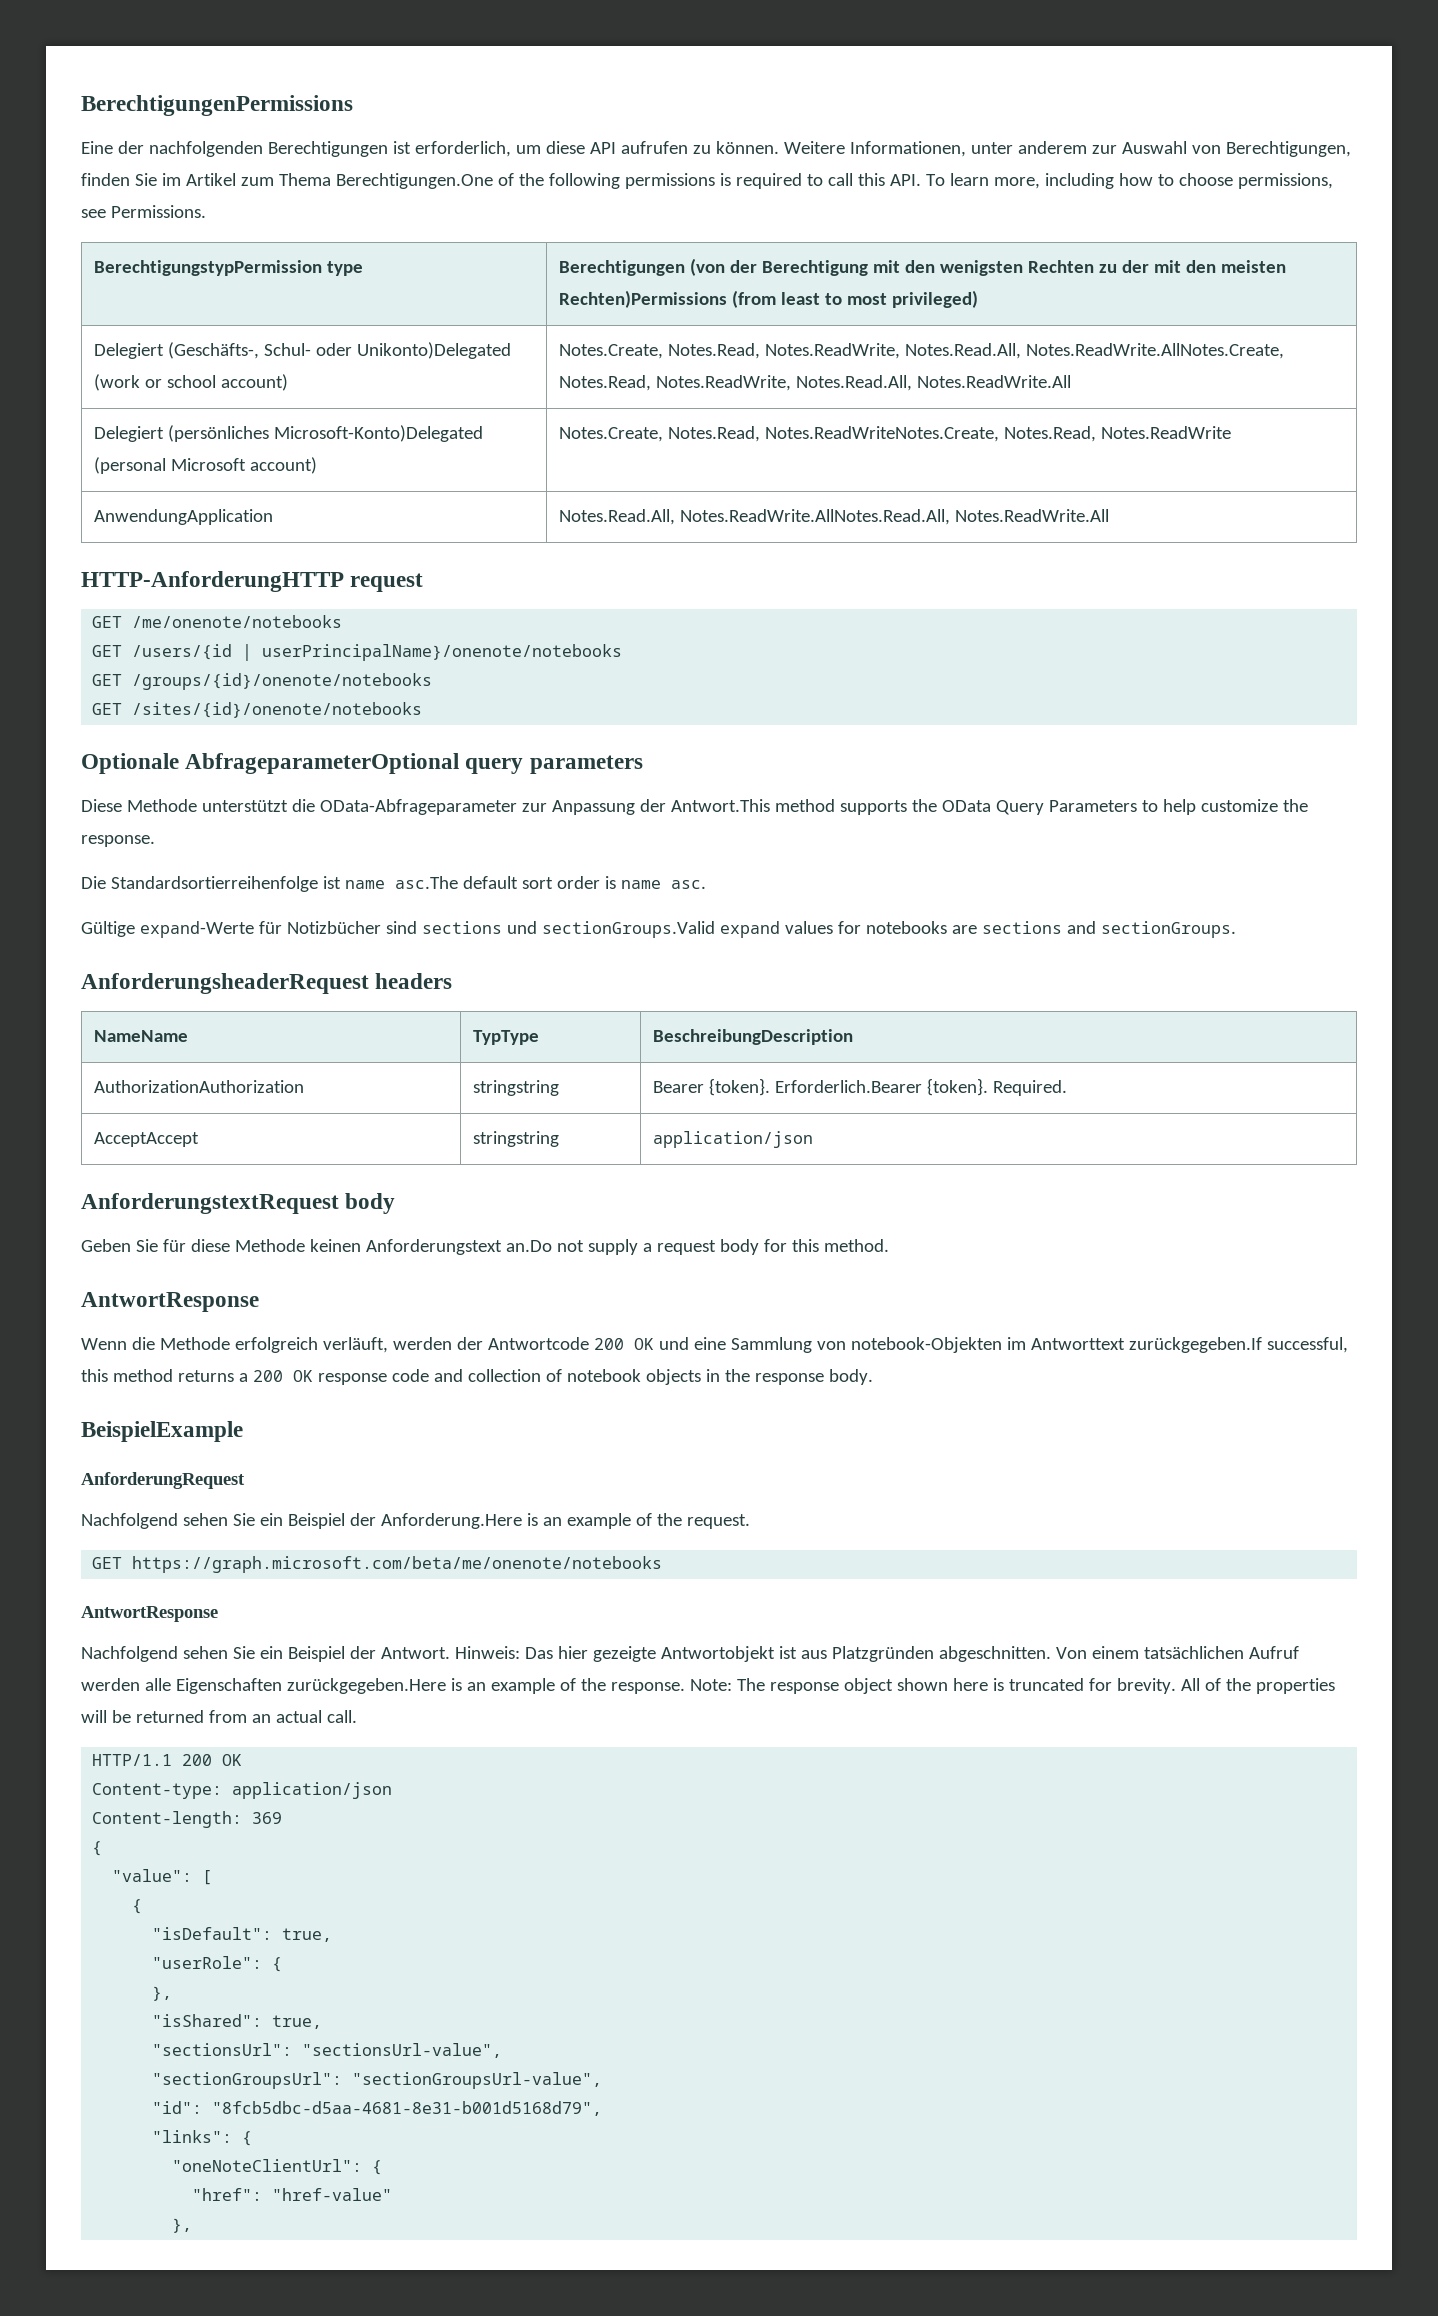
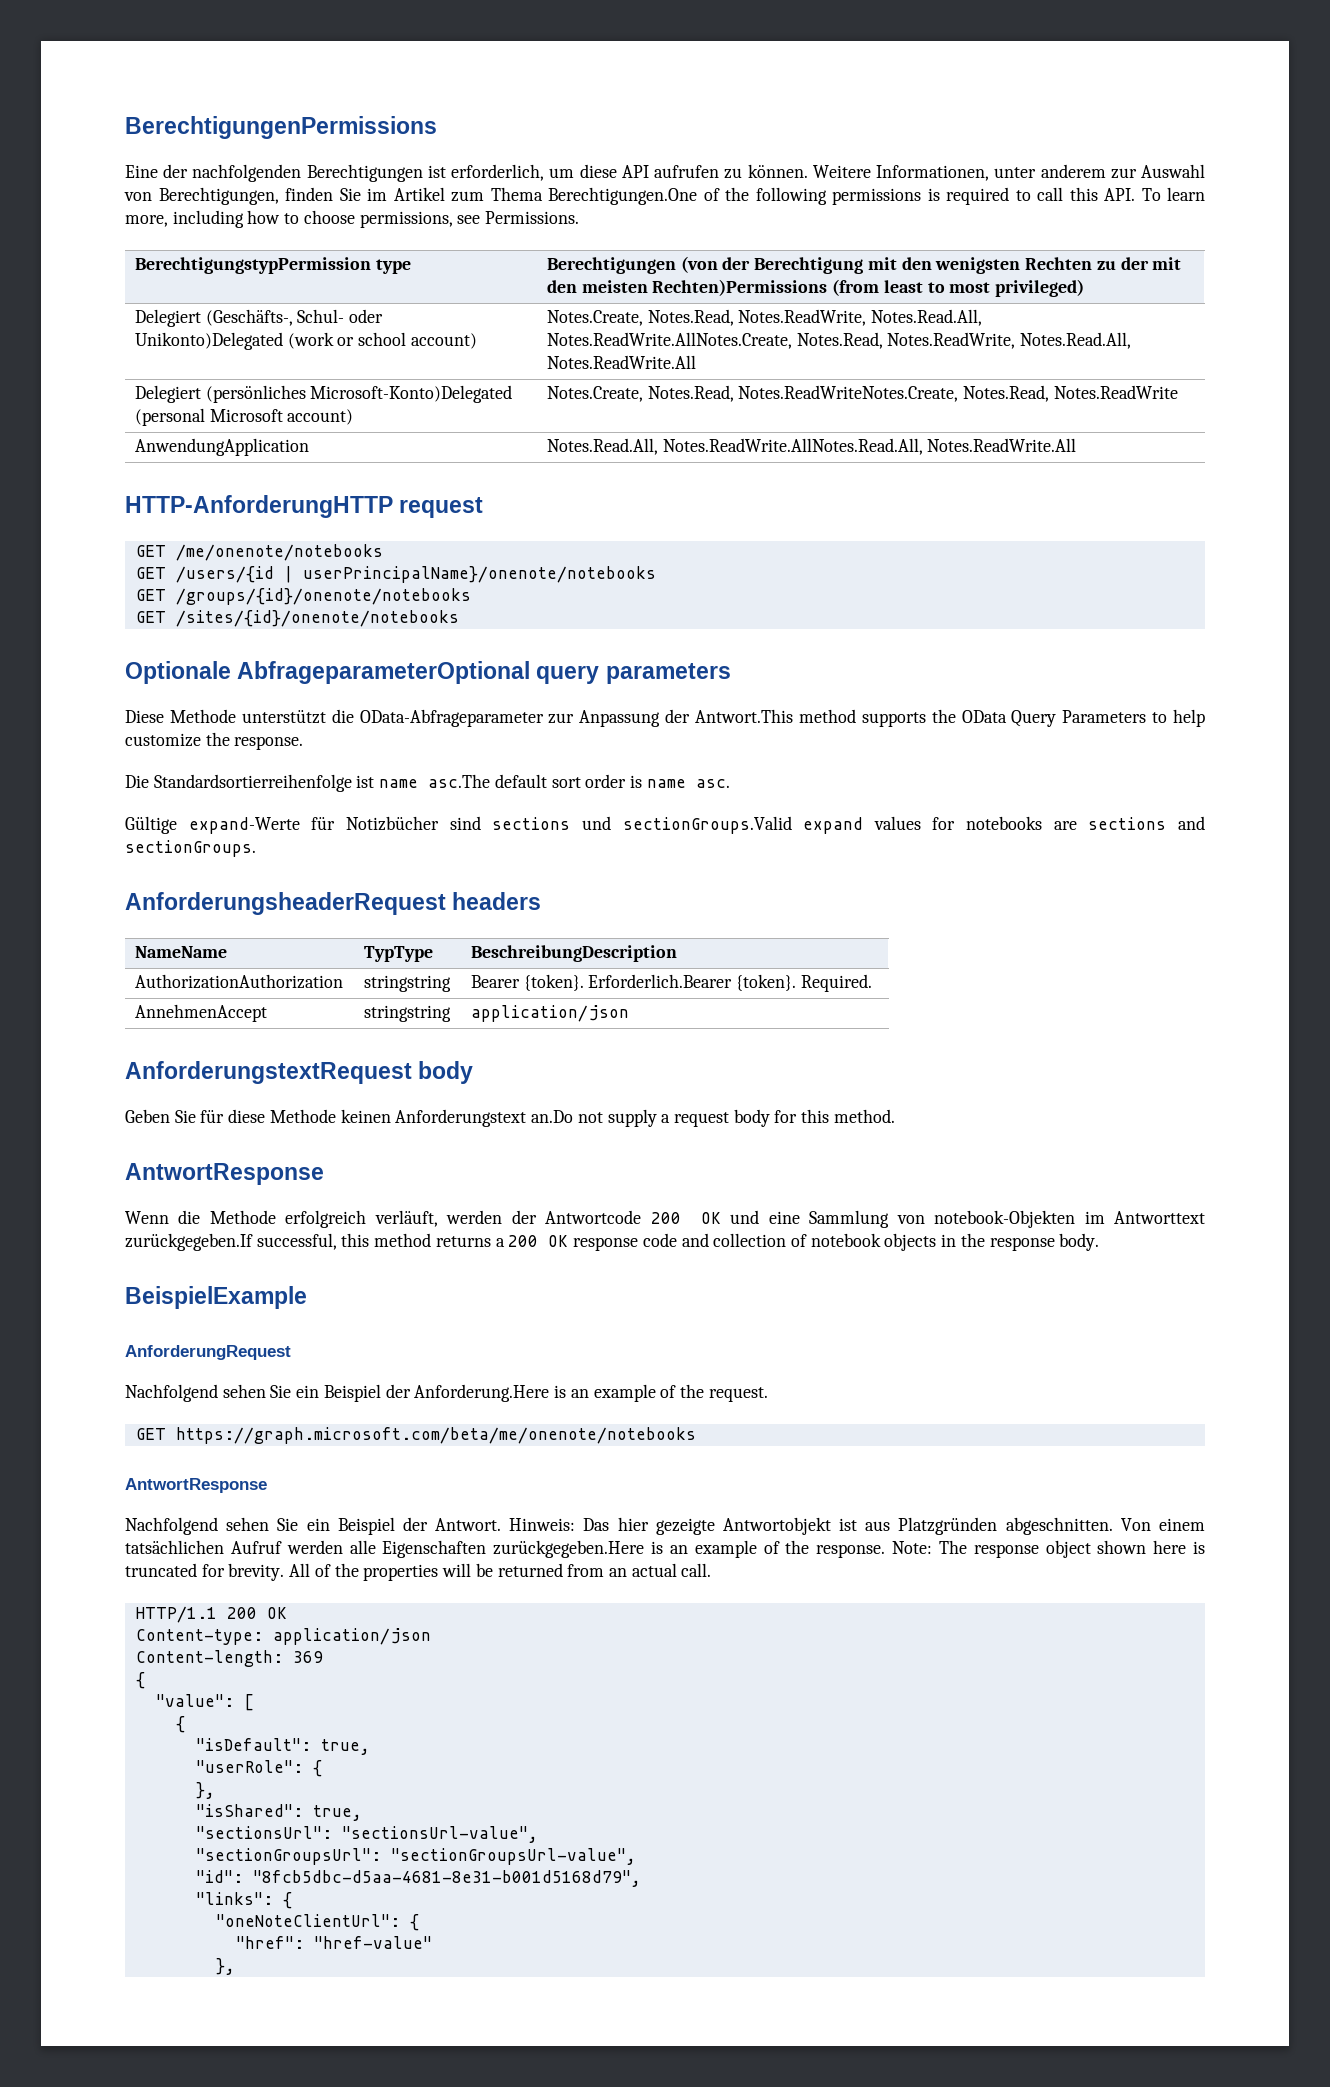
[93,1132,199,1147] AcceptAccept -> [135,1004,268,1022] AnnehmenAccept

